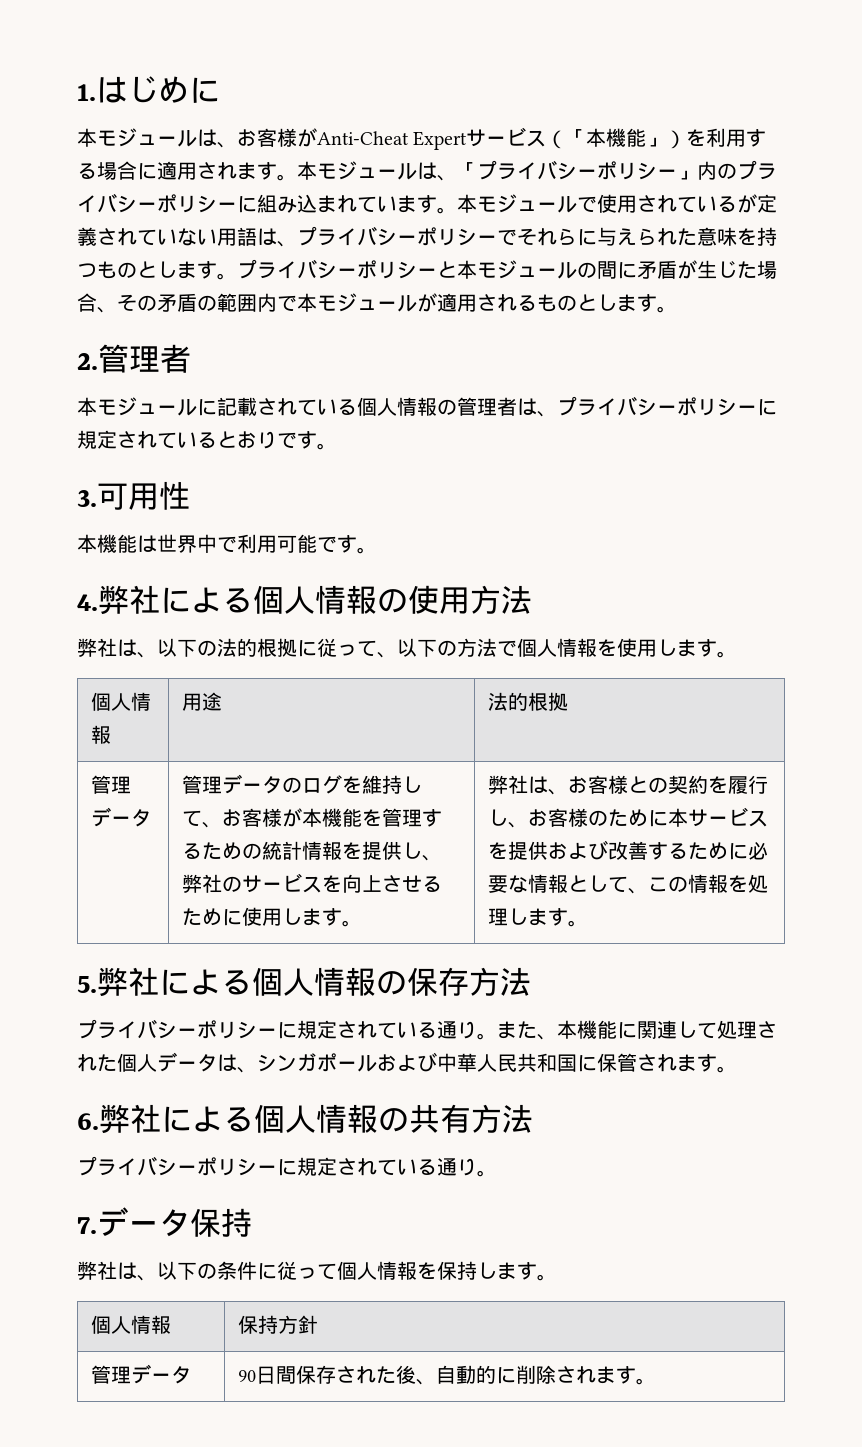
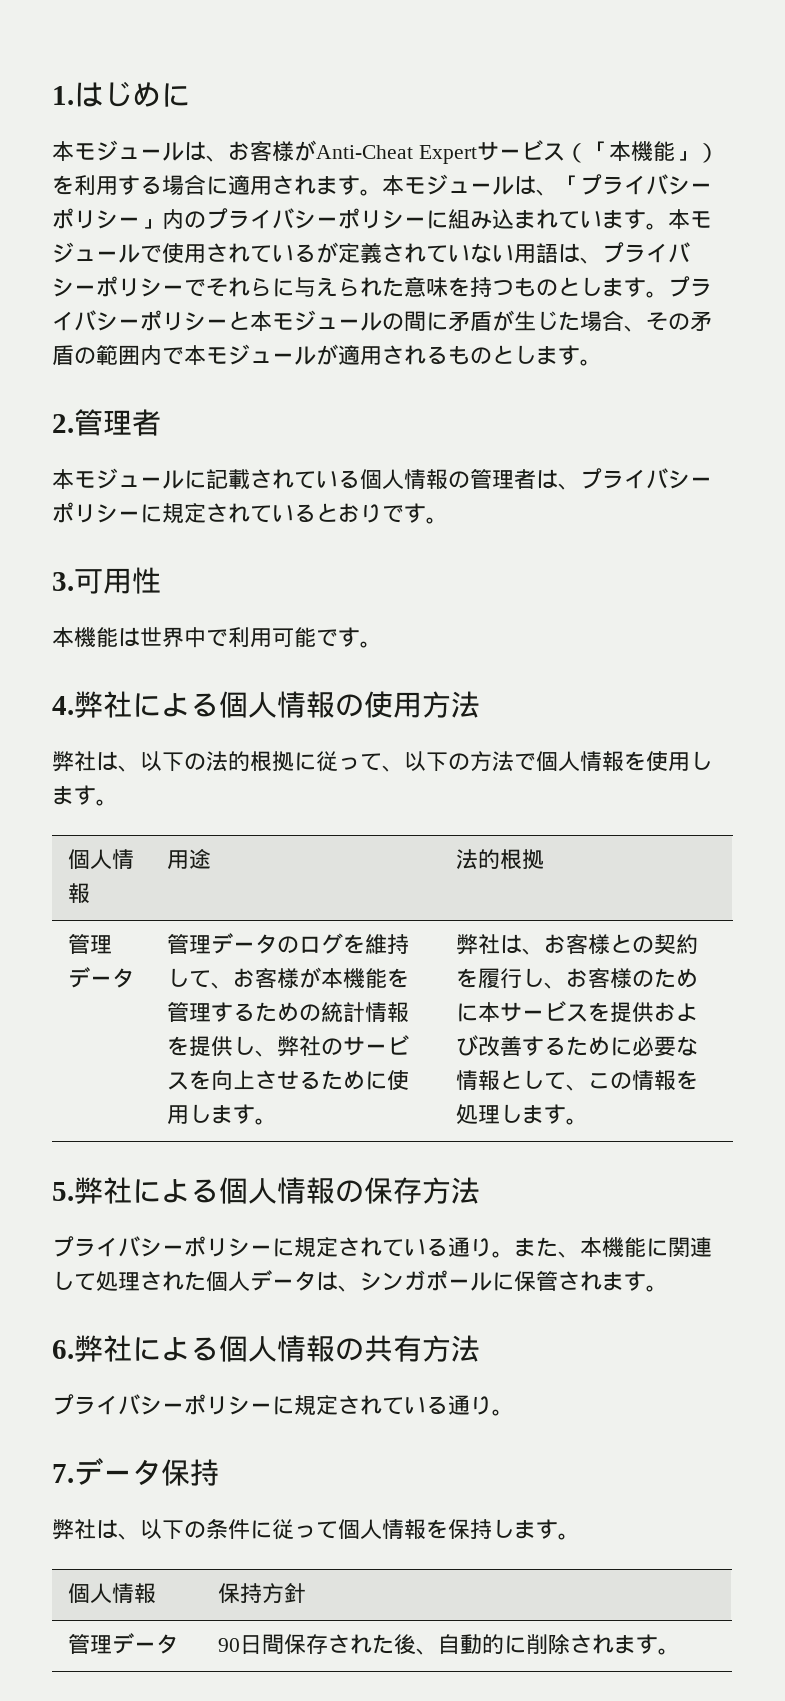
[377,1052,577,1072] および中華人民共和国 -> (492, 1281) none

